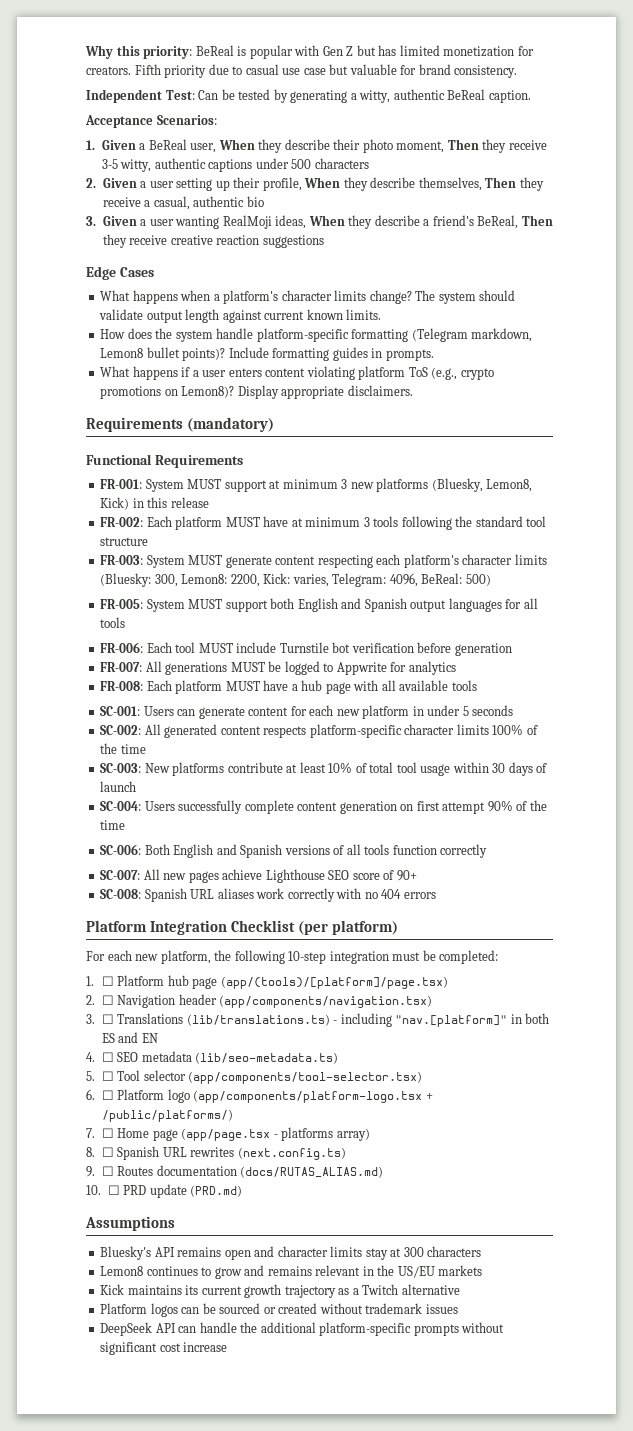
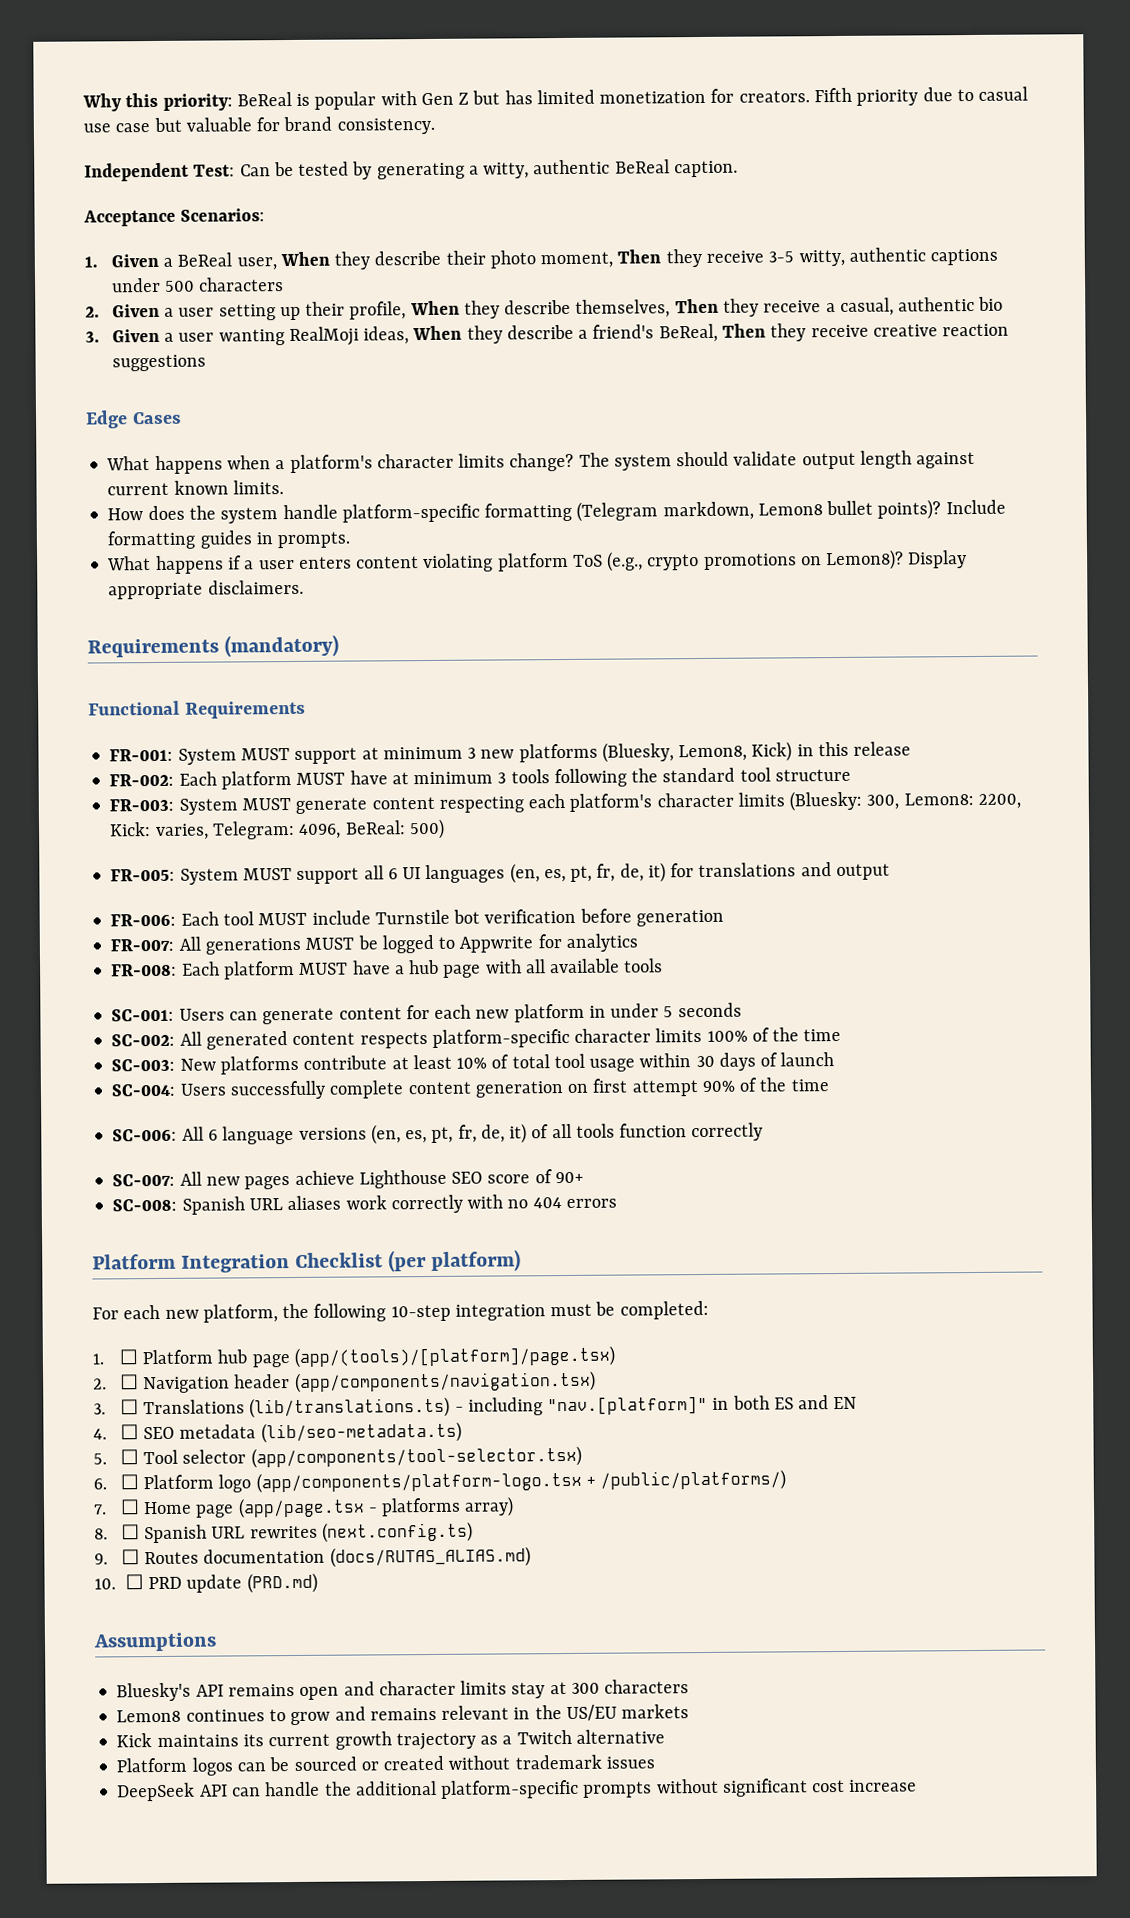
[270,598,538,612] [100,617,126,628] both English and Spanish output languages for all tools -> [363,862,890,884] all 6 UI languages (en, es, pt, fr, de, it) for translations and output
[144,844,330,858] Both English and Spanish versions -> [181,1123,528,1145] All 6 language versions (en, es, pt, fr, de, it)

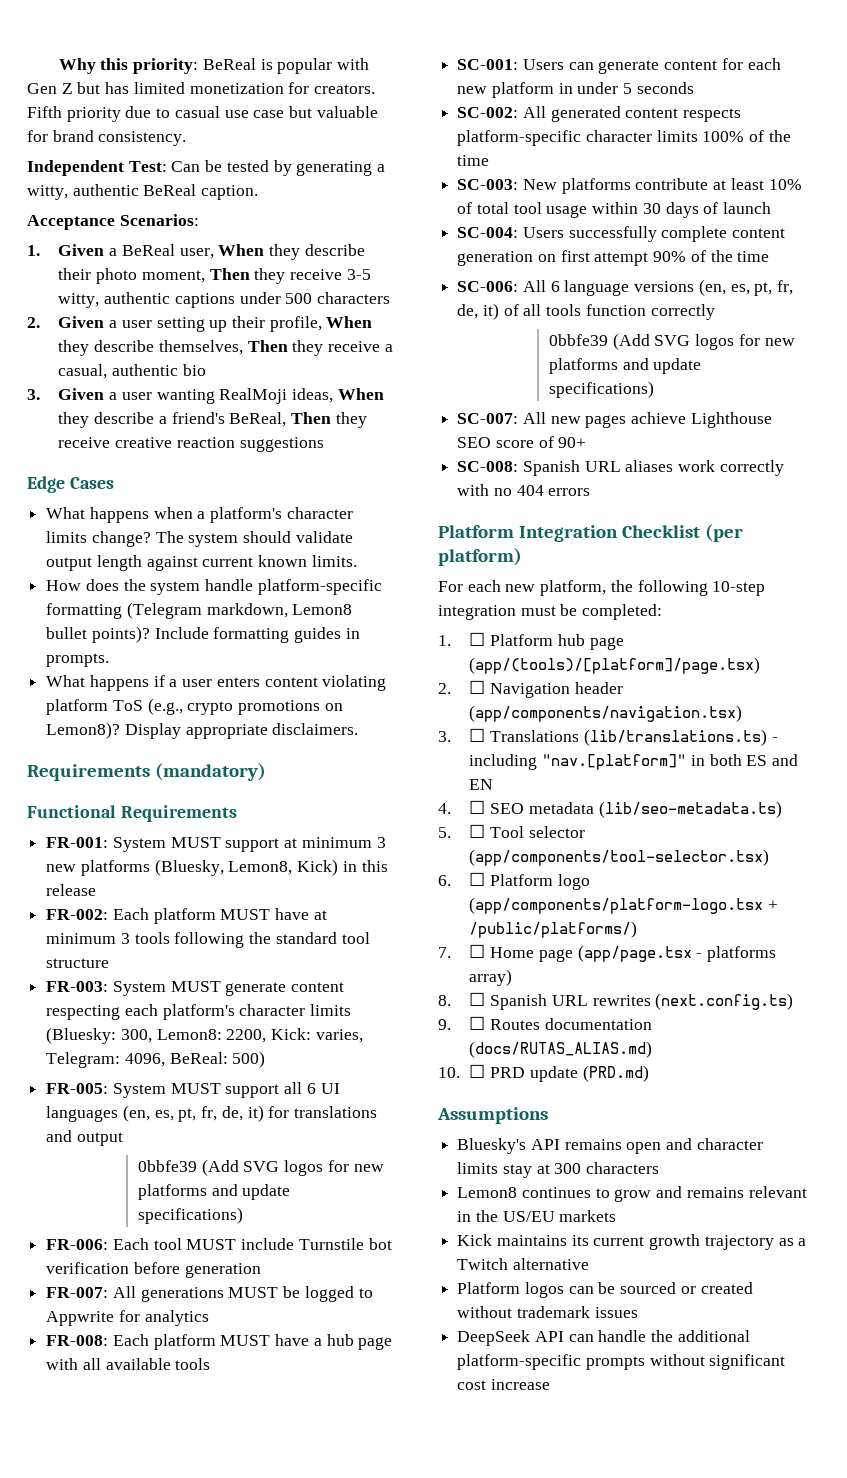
(890, 872) none -> [138,1159,384,1176] [138,1184,291,1200] [138,1207,243,1224] // 0bbfe39 (Add SVG logos for new platforms and update specifications)
(764, 1132) none -> [549,333,795,350] [549,358,702,374] [549,381,654,398] // 0bbfe39 (Add SVG logos for new platforms and update specifications)

